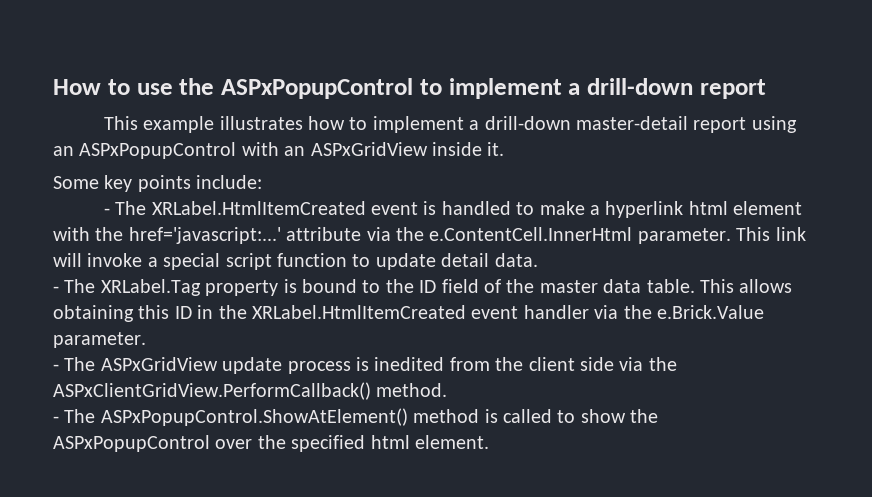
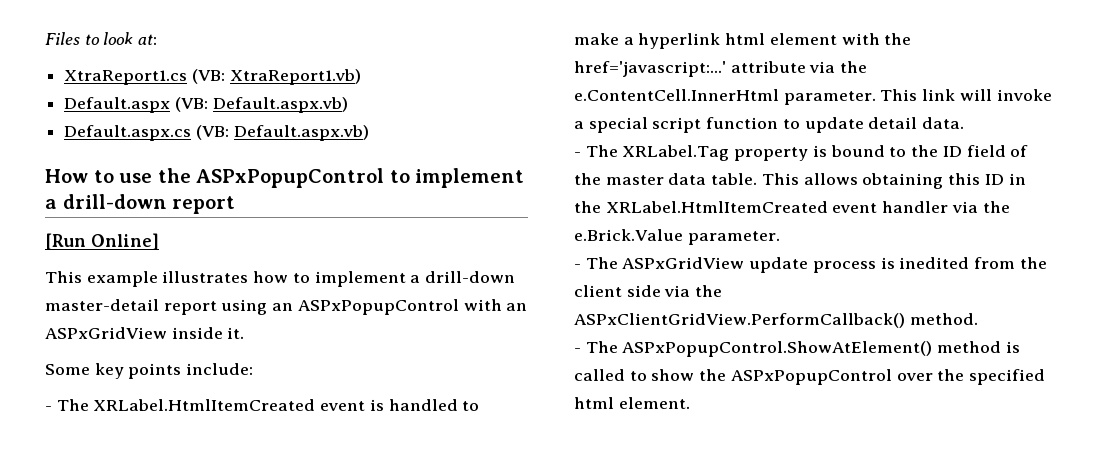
(53, 87) none -> [45,32,158,45] [64,69,361,85] [64,97,348,113] [64,125,369,141] Files to look at: // XtraReport1.cs (VB: XtraReport1.vb) // Default.aspx (VB: Default.aspx.vb) // Default.aspx.cs (VB: Default.aspx.vb) //
(766, 89) none -> [45,233,159,250] // [Run Online]

